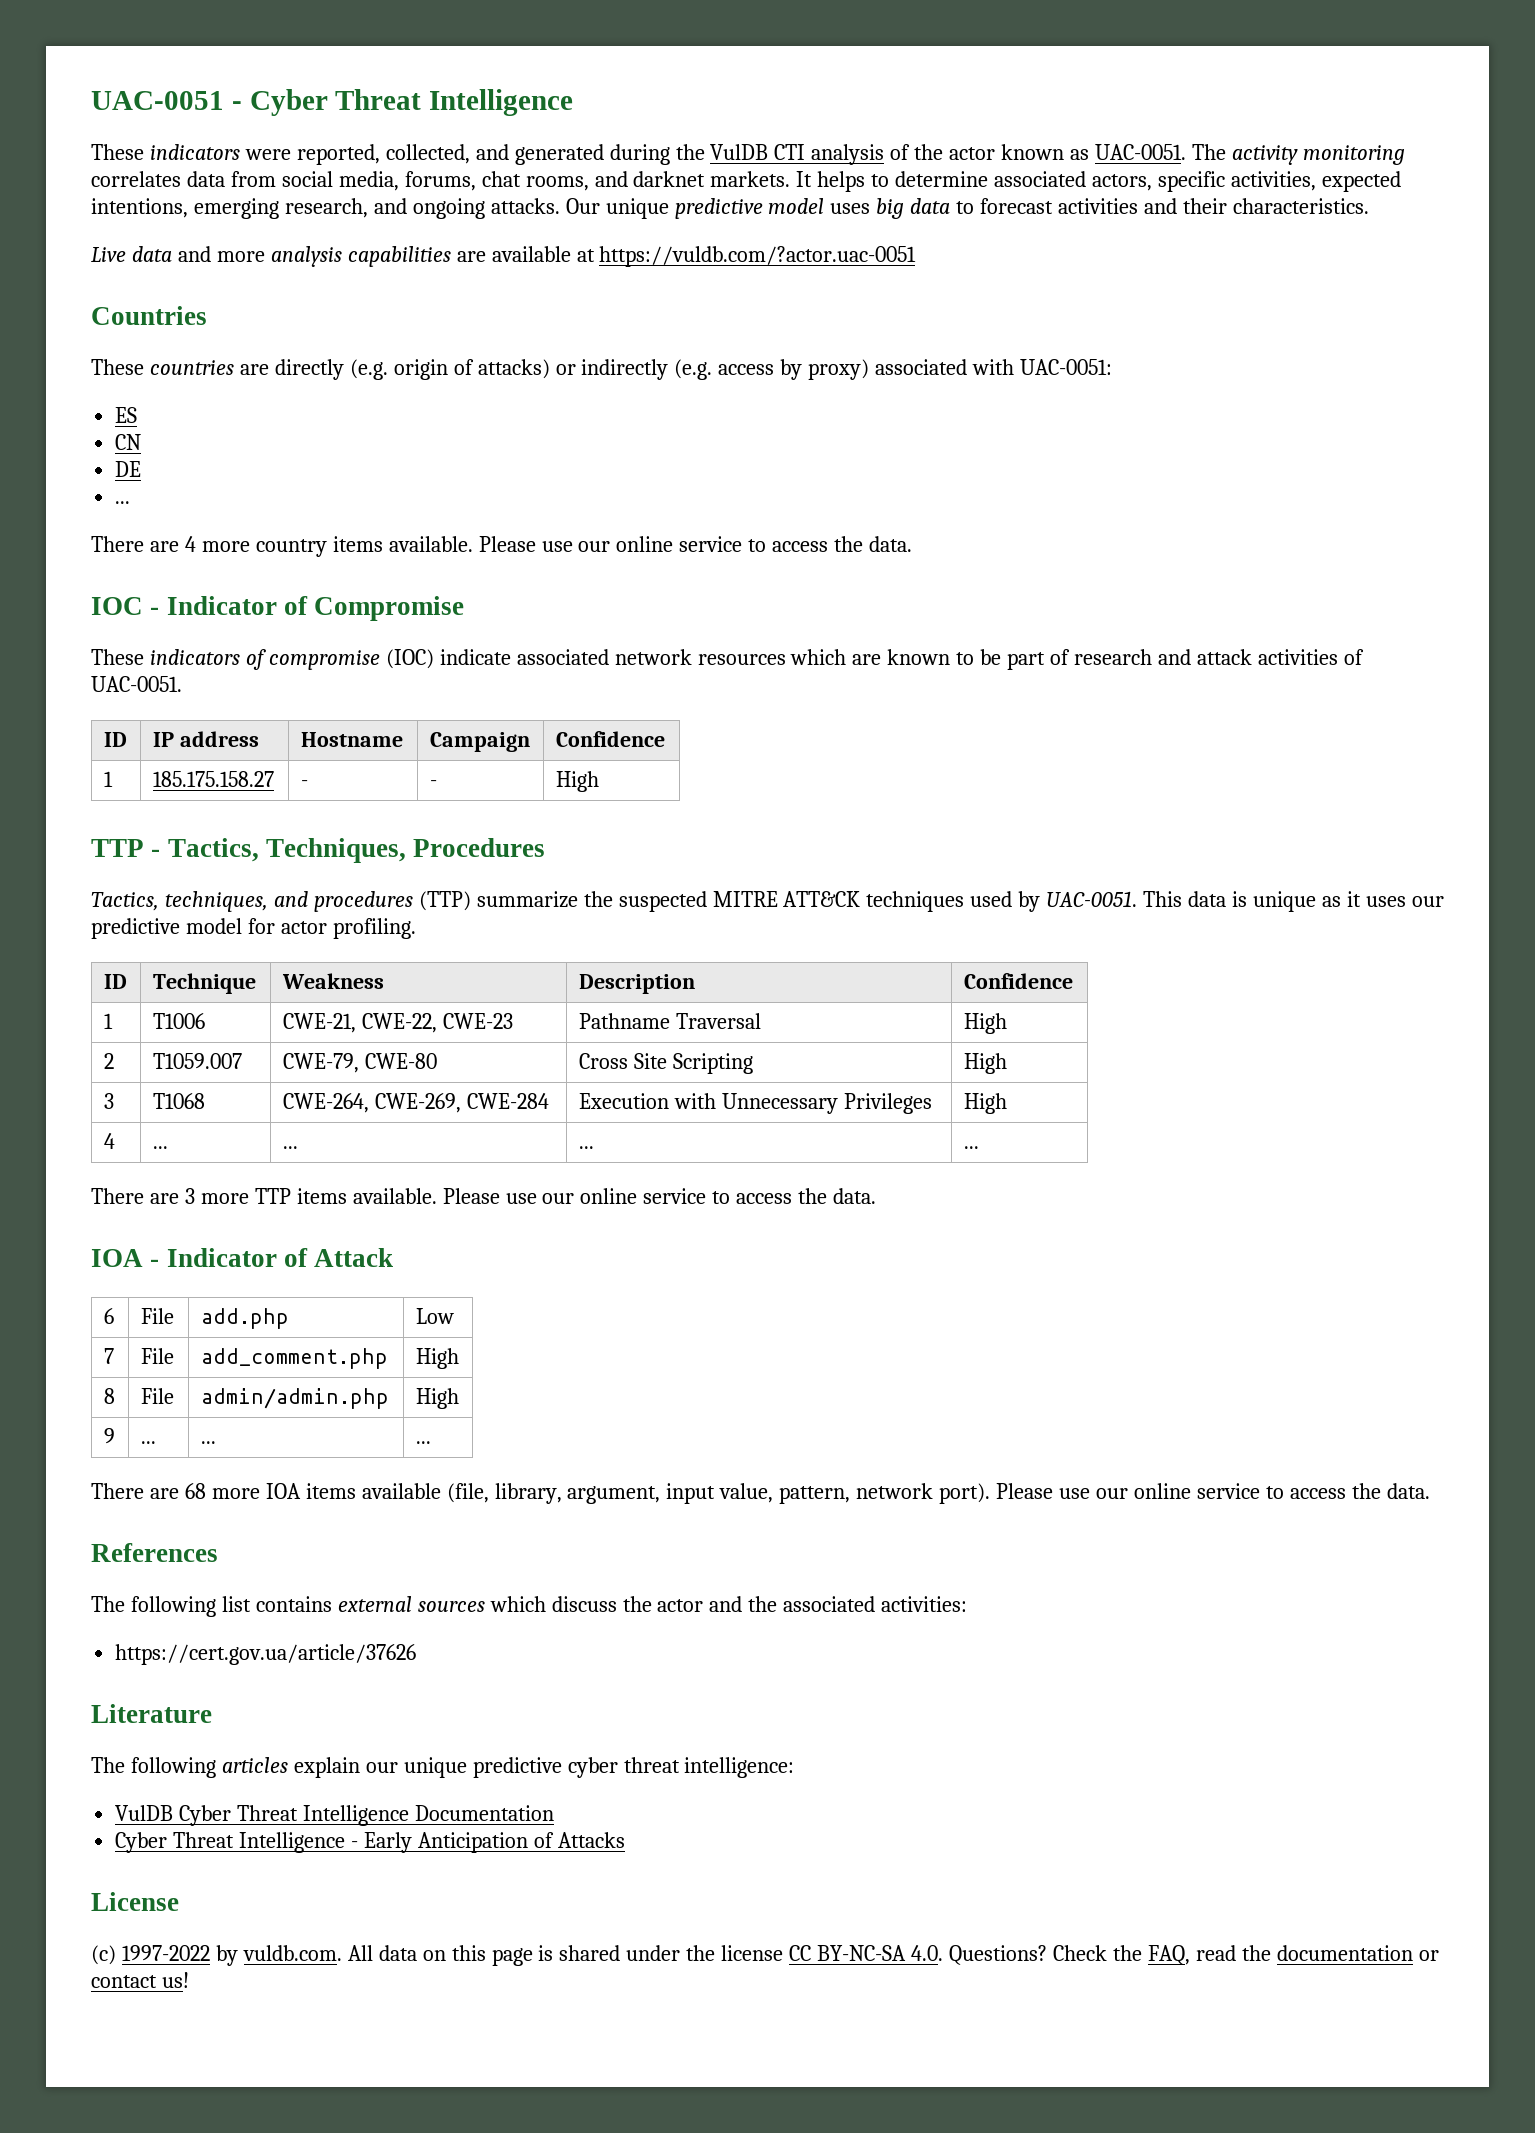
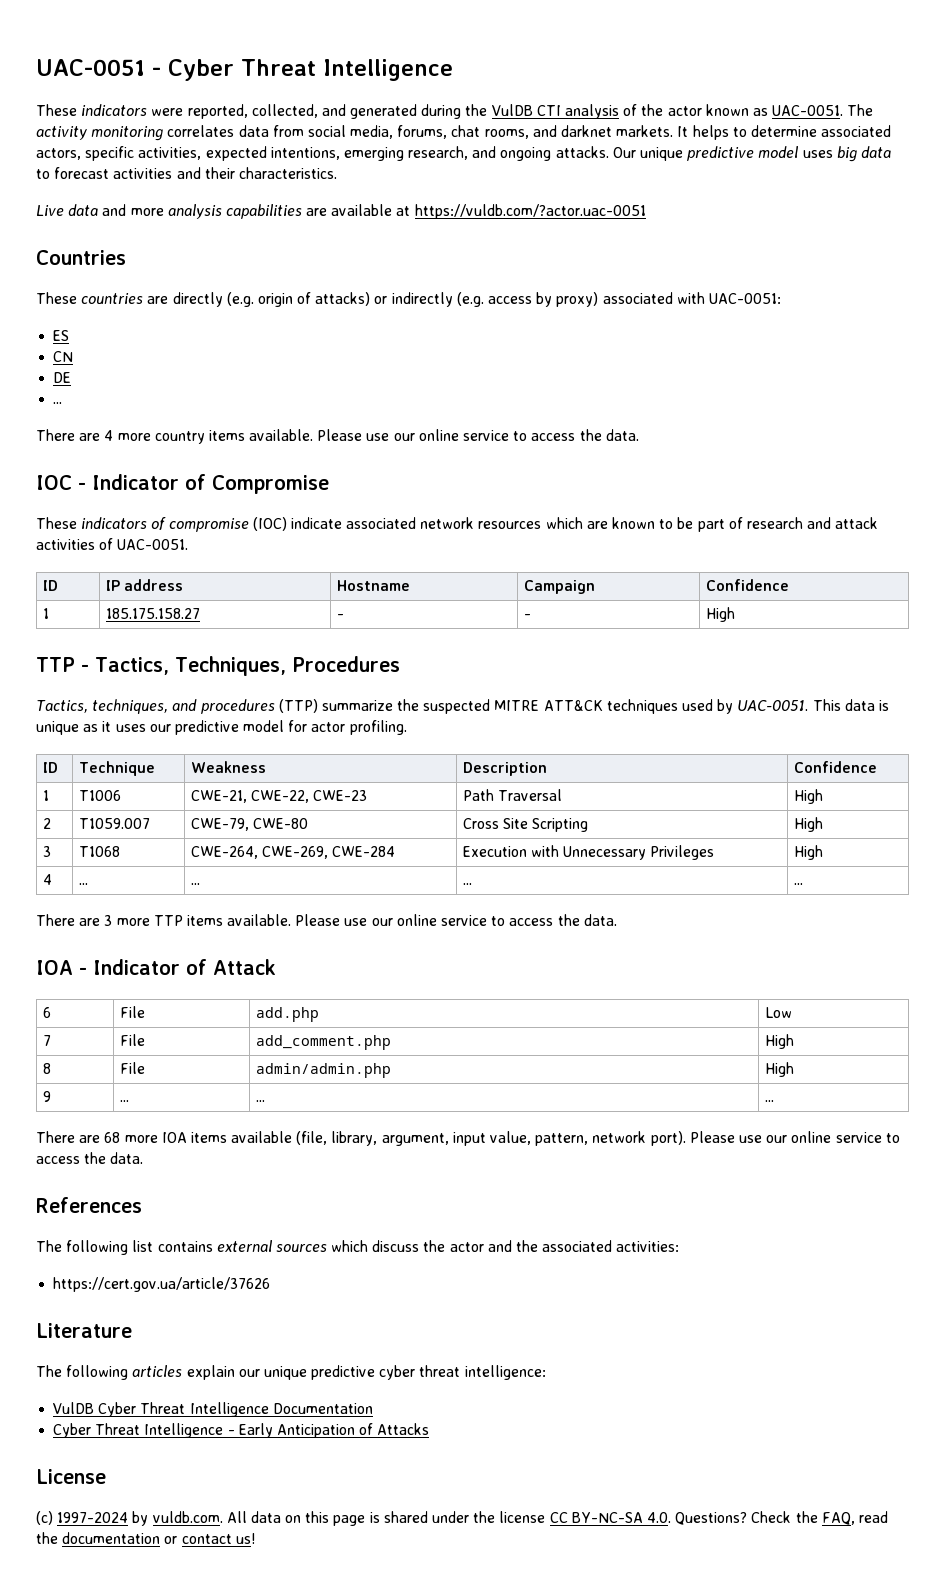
[578,1013,670,1029] Pathname -> [462,789,494,801] Path
[121,1945,210,1961] 1997-2022 -> [57,1512,129,1523] 1997-2024

